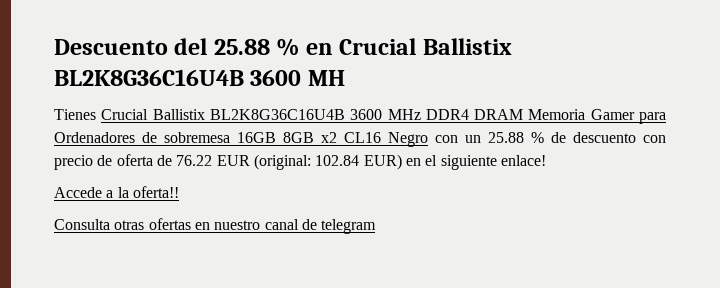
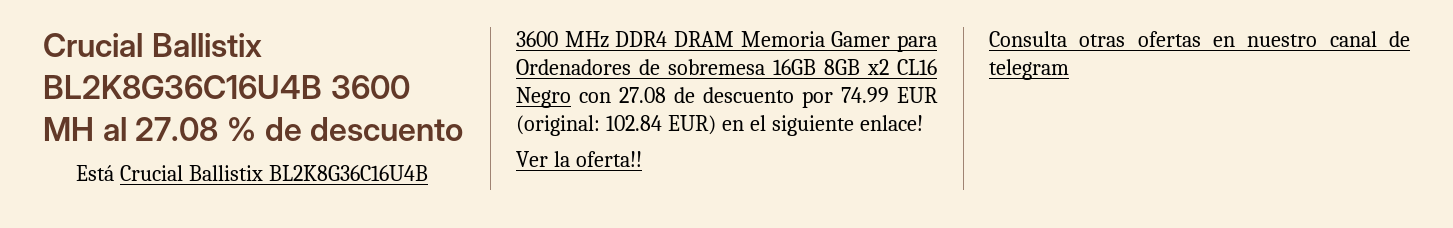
[54,38,333,56] Descuento del 25.88 % en -> (43, 45) none
[54,109,96,120] // Tienes -> [102,117,464,141] [76,165,115,181] al 27.08 % de descuento // Está
[465,132,666,143] [54,154,213,170] un 25.88 % de descuento con precio de oferta de 76.22 -> [619,87,889,108] 27.08 de descuento por 74.99
[54,187,114,198] Accede a -> [516,151,548,167] Ver

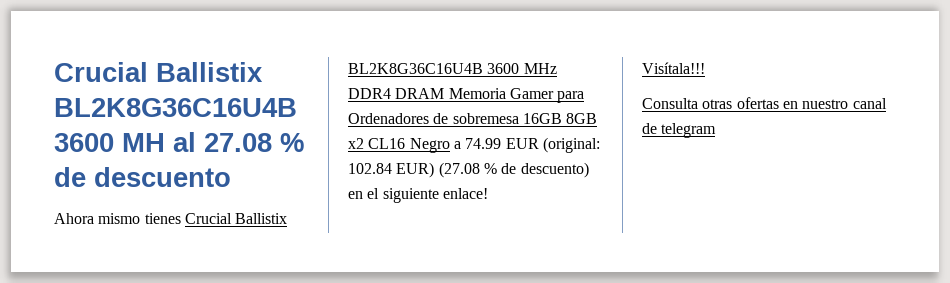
[76,165,115,181] Está -> [54,213,181,224] Ahora mismo tienes
[579,87,833,108] con 27.08 de descuento por -> [453,141,461,149] a
(716, 125) none -> [438,162,589,178] (27.08 % de descuento)
[516,151,642,167] Ver la oferta!! -> [642,62,705,74] Visítala!!!

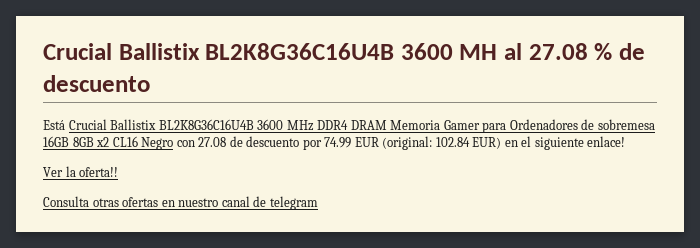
[54,213,181,224] Ahora mismo tienes -> [43,120,65,130] Está
[453,141,461,149] a -> [176,136,322,150] con 27.08 de descuento por
[438,162,589,178] (27.08 % de descuento) -> (502, 143) none
[642,62,705,74] Visítala!!! -> [43,166,119,177] Ver la oferta!!

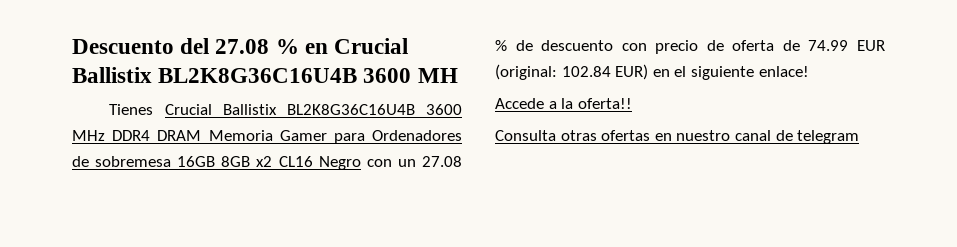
(43, 51) none -> [72,38,328,54] Descuento del 27.08 % en
[504,43,645,60] [43,75,150,92] [43,120,65,130] al 27.08 % de descuento // Está -> [109,104,154,115] // Tienes
[198,136,322,150] 27.08 de descuento por -> [397,156,462,167] [495,40,800,54] un 27.08 % de descuento con precio de oferta de
[43,167,63,177] Ver -> [495,98,557,109] Accede a

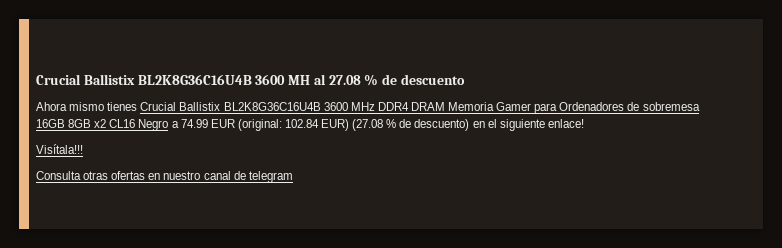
[72,38,328,54] Descuento del 27.08 % en -> (36, 79) none
[109,104,154,115] // Tienes -> [313,74,466,86] [36,102,138,111] al 27.08 % de descuento // Ahora mismo tienes
[366,156,462,167] [495,40,800,54] con un 27.08 % de descuento con precio de oferta de -> [171,121,179,128] a
(649, 72) none -> [352,119,470,131] (27.08 % de descuento)
[495,98,632,109] Accede a la oferta!! -> [36,144,83,154] Visítala!!!

